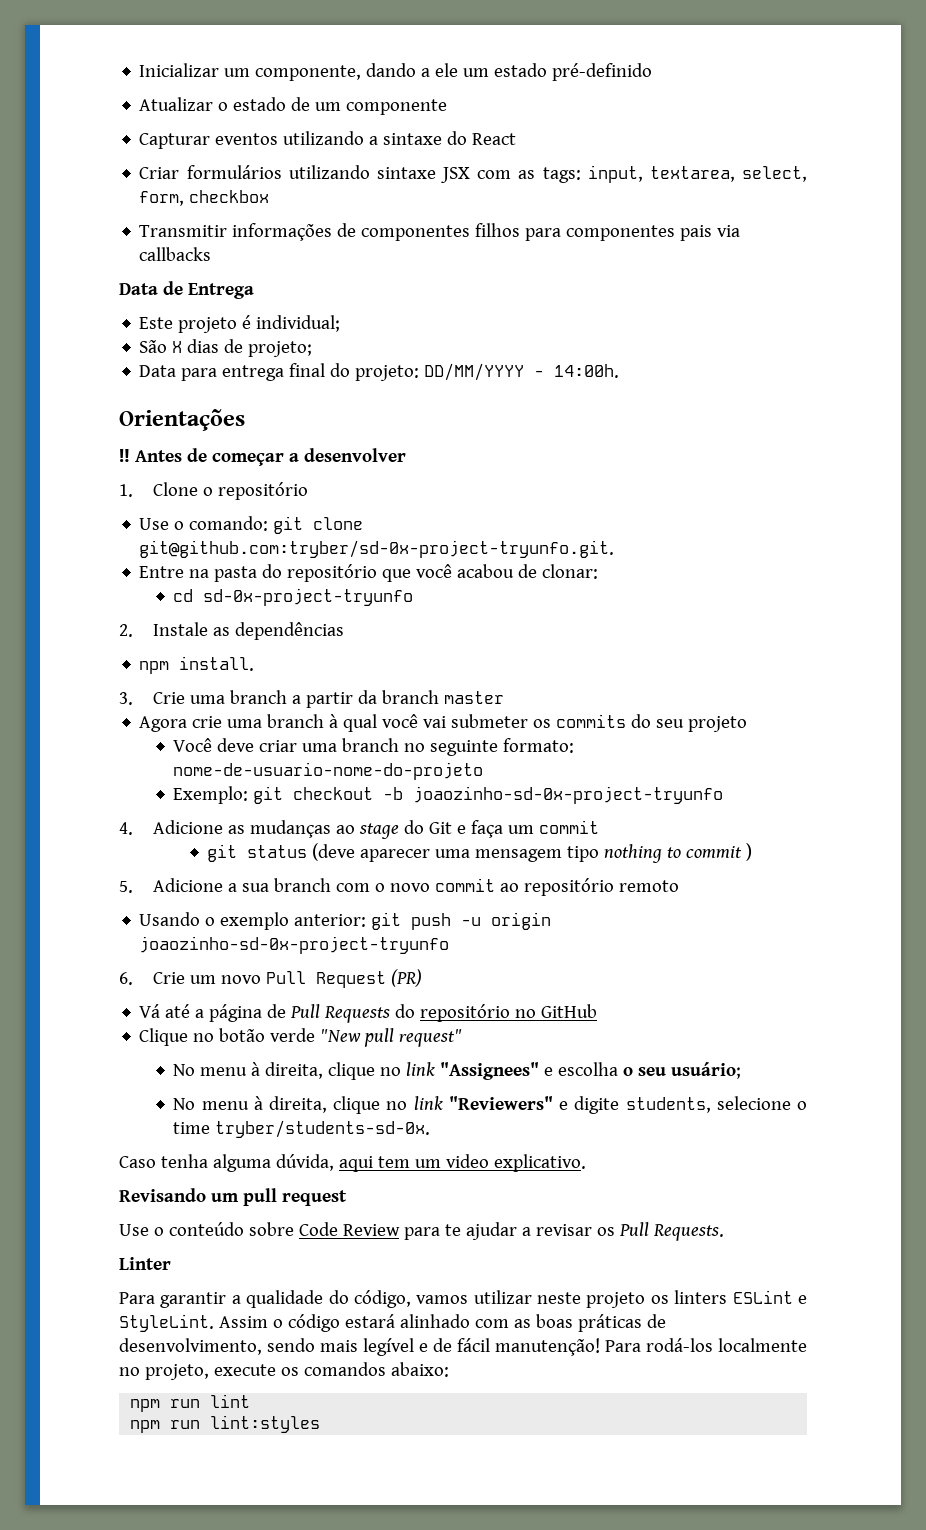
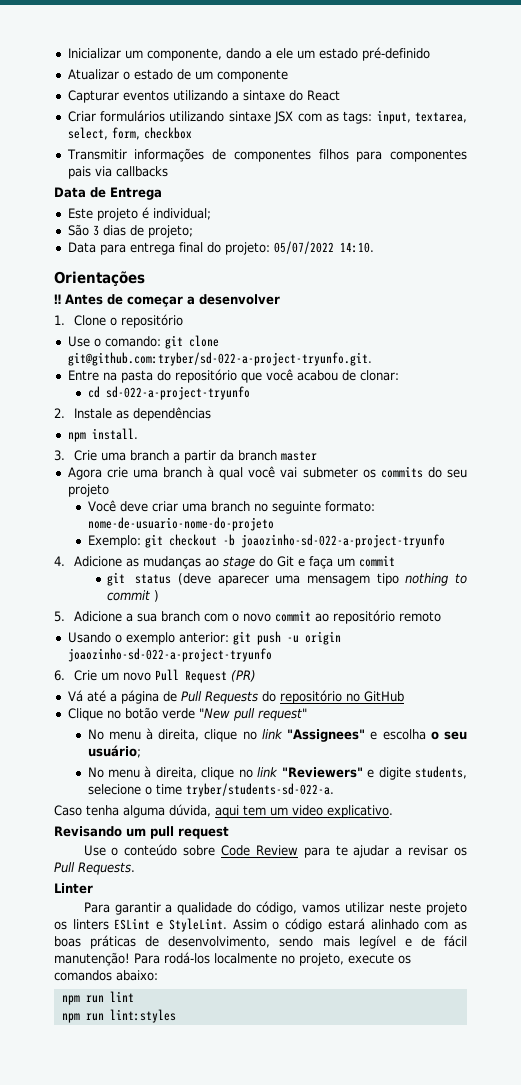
[172,341,183,353] X -> [92,225,99,236] 3
[424,363,620,381] DD/MM/YYYY - 14:00h. -> [273,241,374,254] 05/07/2022 14:10.
[139,540,615,558] git@github.com:tryber/sd-0x-project-tryunfo.git. -> [67,352,372,366] git@github.com:tryber/sd-022-a-project-tryunfo.git.
[203,588,414,606] sd-0x-project-tryunfo -> [105,386,250,400] sd-022-a-project-tryunfo
[413,786,724,804] joaozinho-sd-0x-project-tryunfo -> [240,534,445,548] joaozinho-sd-022-a-project-tryunfo
[139,936,450,954] joaozinho-sd-0x-project-tryunfo -> [67,648,272,662] joaozinho-sd-022-a-project-tryunfo
[215,1120,431,1138] tryber/students-sd-0x. -> [185,783,334,797] tryber/students-sd-022-a.

